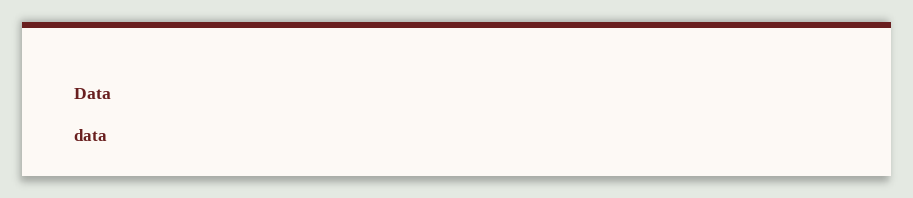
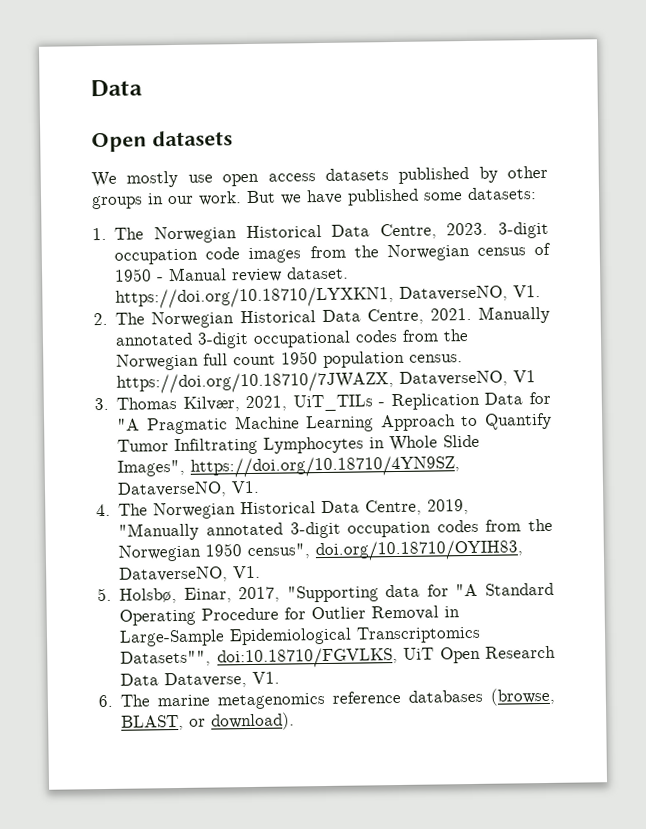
[74,129,107,141] data -> [91,130,233,153] [91,165,548,188] [92,187,537,210] [92,221,549,244] [114,242,551,265] [114,266,350,283] [115,285,542,309] [93,305,550,329] [115,329,470,349] [116,350,464,371] [116,370,537,394] [94,391,551,412] [117,412,552,435] [117,434,481,456] [117,455,461,478] [117,480,261,498] [96,499,470,520] [118,518,553,541] [118,539,524,562] [119,565,262,583] [97,582,554,604] [119,605,461,626] [119,625,482,647] [120,645,556,669] [120,671,281,689] [98,687,555,710] [121,712,296,731] Open datasets // We mostly use open access datasets published by other groups in our work. But we have published some datasets: // 1. The Norwegian Historical Data Centre, 2023. 3-digit occupation code images from the Norwegian census of 1950 - Manual review dataset. https://doi.org/10.18710/LYXKN1, DataverseNO, V1. // 2. The Norwegian Historical Data Centre, 2021. Manually annotated 3-digit occupational codes from the Norwegian full count 1950 population census. https://doi.org/10.18710/7JWAZX, DataverseNO, V1 // 3. Thomas Kilvær, 2021, UiT_TILs - Replication Data for "A Pragmatic Machine Learning Approach to Quantify Tumor Infiltrating Lymphocytes in Whole Slide Images", https://doi.org/10.18710/4YN9SZ, DataverseNO, V1. // 4. The Norwegian Historical Data Centre, 2019, "Manually annotated 3-digit occupation codes from the Norwegian 1950 census", doi.org/10.18710/OYIH83, DataverseNO, V1. // 5. Holsbø, Einar, 2017, "Supporting data for "A Standard Operating Procedure for Outlier Removal in Large-Sample Epidemiological Transcriptomics Datasets"", doi:10.18710/FGVLKS, UiT Open Research Data Dataverse, V1. // 6. The marine metagenomics reference databases (browse, BLAST, or download).

